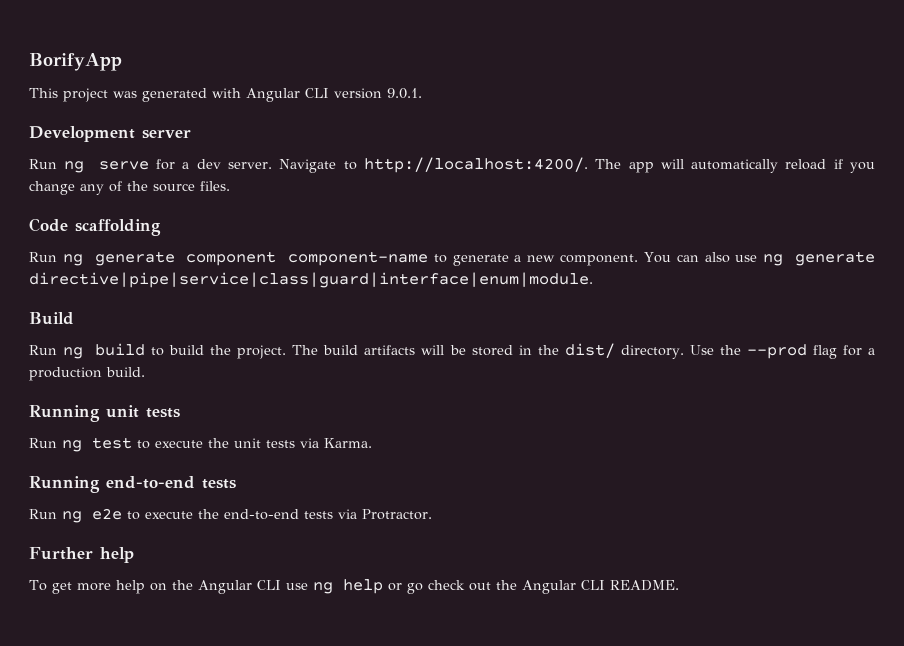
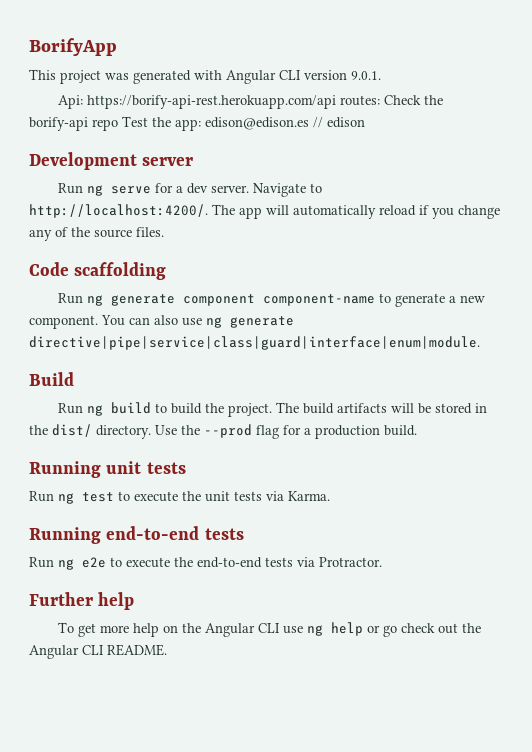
(422, 93) none -> [58,95,444,109] [29,116,365,131] // Api: https://borify-api-rest.herokuapp.com/api routes: Check the borify-api repo Test the app: edison@edison.es // edison

